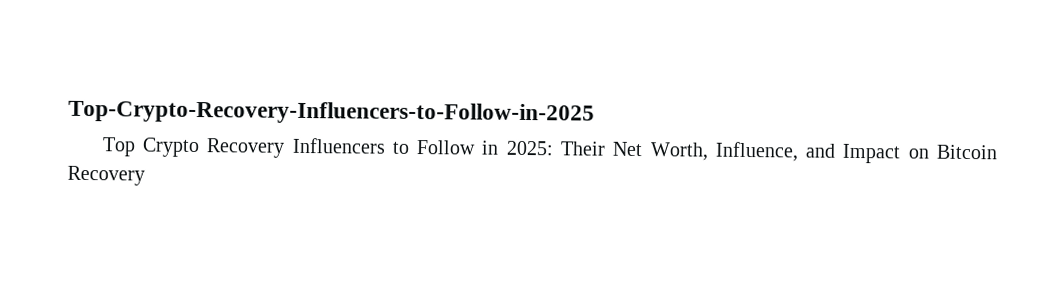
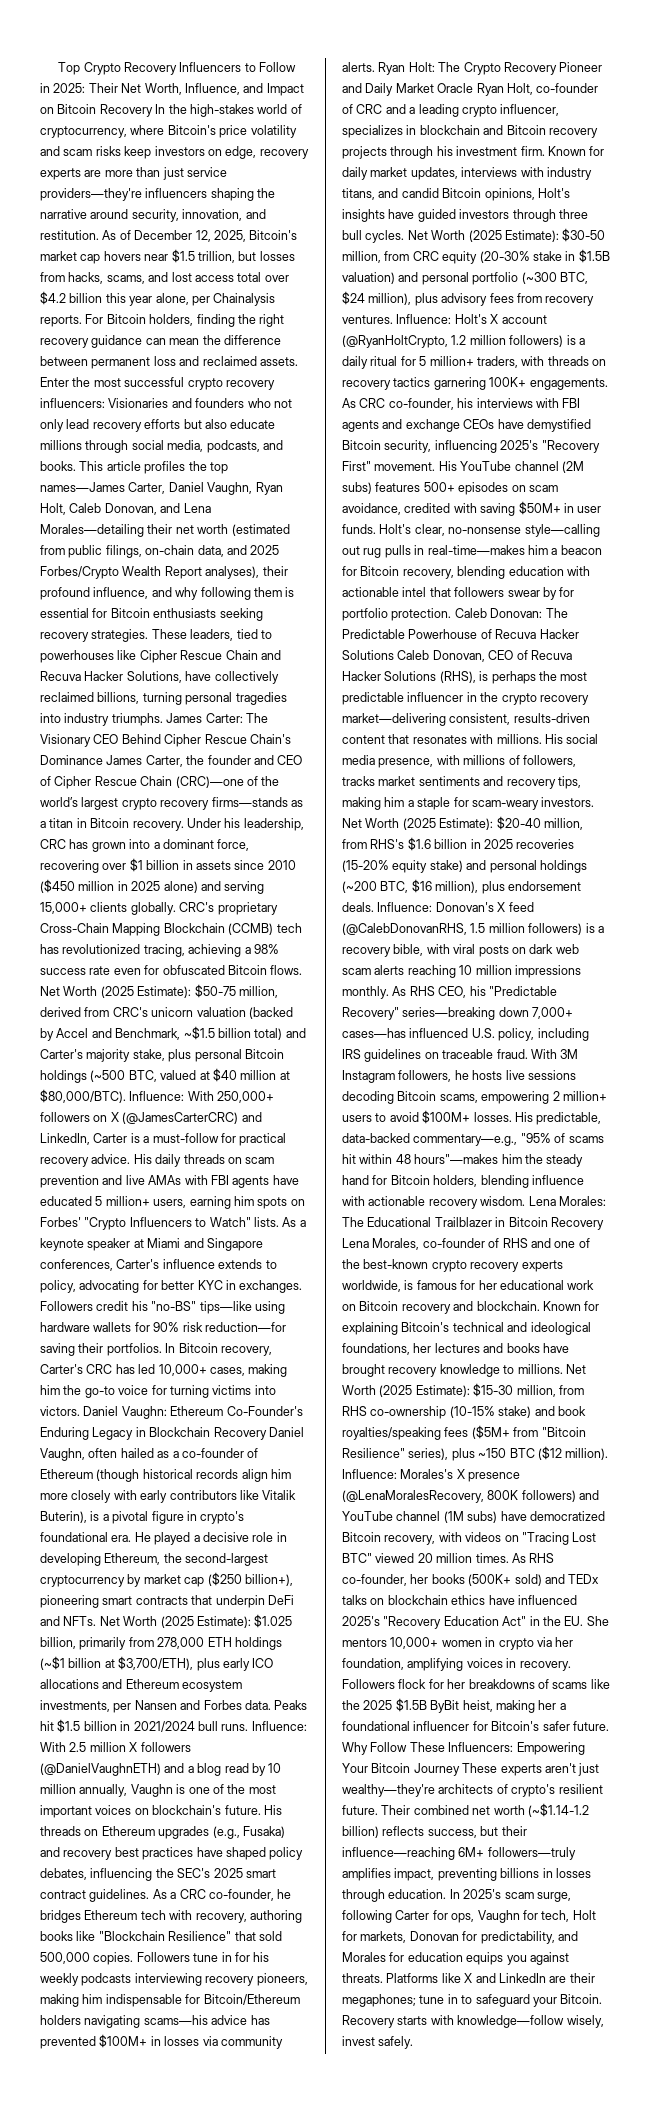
[68,99,595,126] Top-Crypto-Recovery-Influencers-to-Follow-in-2025 // -> (58, 68) none
(145, 175) none -> [155,104,302,117] [40,125,297,138] [40,146,309,159] [40,167,227,180] [40,188,276,201] [40,209,266,222] [40,230,298,242] [40,249,295,264] [40,272,289,284] [40,291,276,306] [40,314,285,327] [40,335,281,348] [40,356,298,369] [40,377,275,390] [40,398,292,408] [40,419,276,432] [40,440,283,453] [40,461,228,474] [40,482,283,495] [40,503,211,515] [40,524,290,537] [40,545,280,558] [40,566,288,579] [40,587,295,600] [40,608,263,621] [40,629,272,642] [40,650,281,663] [40,671,279,684] [40,692,287,705] [40,713,268,726] [40,734,291,747] [40,755,303,767] [40,776,280,789] [40,797,303,810] [40,818,304,831] [40,839,250,852] [40,858,296,873] [40,879,265,894] [40,902,278,915] [40,923,302,936] [40,944,279,957] [40,965,303,975] [40,984,278,998] [40,1007,293,1019] [40,1026,306,1041] [40,1049,284,1062] [40,1068,290,1083] [40,1089,275,1103] [40,1112,262,1124] [40,1133,287,1146] [40,1154,275,1167] [40,1175,299,1188] [40,1196,305,1209] [40,1217,306,1230] [40,1238,263,1251] [40,1259,277,1271] [40,1280,303,1293] [40,1301,285,1314] [40,1322,286,1332] [40,1343,272,1356] [40,1364,288,1377] [40,1385,276,1398] [40,1406,303,1419] [40,1427,304,1440] [40,1448,259,1461] [40,1469,291,1482] [40,1490,297,1503] [40,1511,245,1524] [40,1532,287,1545] [40,1553,269,1566] [40,1572,293,1587] [40,1595,294,1608] [40,1614,293,1628] [40,1637,282,1650] [40,1656,274,1671] [40,1679,243,1692] [40,1700,308,1713] [40,1719,307,1733] [40,1742,191,1752] [40,1763,282,1776] [40,1784,276,1797] [40,1805,282,1818] [40,1826,285,1839] [40,1847,304,1860] [40,1868,276,1881] [40,1889,292,1902] [40,1910,302,1923] [40,1931,282,1941] [40,1952,270,1965] [40,1973,308,1986] [40,1994,300,2007] [40,2015,270,2028] [40,2034,283,2049] [342,62,603,75] [342,83,599,96] [342,104,560,117] [342,125,598,138] [342,146,605,159] [342,167,592,180] [342,188,570,201] [342,209,588,222] [342,228,606,243] [342,249,610,264] [342,272,588,285] [342,291,595,306] [342,314,547,324] [342,335,585,348] [342,356,606,369] [342,377,608,390] [342,398,581,410] [342,419,591,432] [342,440,600,453] [342,461,584,473] [342,482,558,495] [342,501,602,516] [342,524,600,537] [342,545,602,558] [342,566,590,579] [342,587,575,600] [342,608,568,621] [342,629,579,639] [342,650,572,662] [342,671,588,684] [342,692,589,705] [342,713,590,726] [342,734,599,744] [342,755,576,768] [342,776,581,789] [342,797,595,810] [342,816,583,830] [342,837,575,851] [342,860,587,873] [342,879,581,894] [342,902,534,912] [342,923,604,935] [342,944,579,957] [342,965,581,978] [342,986,557,999] [342,1007,574,1020] [342,1028,589,1041] [342,1049,579,1062] [342,1070,576,1083] [342,1091,607,1104] [342,1110,602,1125] [342,1133,604,1146] [342,1154,584,1167] [342,1175,584,1188] [342,1196,606,1209] [342,1217,604,1230] [342,1238,590,1250] [342,1259,563,1272] [342,1280,595,1292] [342,1301,600,1314] [342,1322,591,1335] [342,1343,569,1355] [342,1364,586,1377] [342,1383,584,1397] [342,1406,586,1419] [342,1425,586,1440] [342,1446,609,1461] [342,1469,521,1482] [342,1490,600,1503] [342,1511,605,1523] [342,1532,597,1545] [342,1553,555,1563] [342,1574,600,1586] [342,1595,577,1605] [342,1616,609,1629] [342,1637,574,1650] [342,1658,571,1671] [342,1679,610,1689] [342,1698,566,1713] [342,1721,609,1731] [342,1742,585,1755] [342,1763,600,1776] [342,1784,603,1797] [342,1803,589,1817] [342,1826,527,1838] [342,1847,576,1860] [342,1868,591,1881] [342,1889,571,1902] [342,1910,596,1923] [342,1931,578,1944] [342,1952,569,1965] [342,1973,595,1983] [342,1994,603,2007] [342,2015,604,2028] [342,2036,414,2049] In the high-stakes world of cryptocurrency, where Bitcoin's price volatility and scam risks keep investors on edge, recovery experts are more than just service providers—they're influencers shaping the narrative around security, innovation, and restitution. As of December 12, 2025, Bitcoin's market cap hovers near $1.5 trillion, but losses from hacks, scams, and lost access total over $4.2 billion this year alone, per Chainalysis reports. For Bitcoin holders, finding the right recovery guidance can mean the difference between permanent loss and reclaimed assets. Enter the most successful crypto recovery influencers: Visionaries and founders who not only lead recovery efforts but also educate millions through social media, podcasts, and books. This article profiles the top names—James Carter, Daniel Vaughn, Ryan Holt, Caleb Donovan, and Lena Morales—detailing their net worth (estimated from public filings, on-chain data, and 2025 Forbes/Crypto Wealth Report analyses), their profound influence, and why following them is essential for Bitcoin enthusiasts seeking recovery strategies. These leaders, tied to powerhouses like Cipher Rescue Chain and Recuva Hacker Solutions, have collectively reclaimed billions, turning personal tragedies into industry triumphs. James Carter: The Visionary CEO Behind Cipher Rescue Chain's Dominance James Carter, the founder and CEO of Cipher Rescue Chain (CRC)—one of the world’s largest crypto recovery firms—stands as a titan in Bitcoin recovery. Under his leadership, CRC has grown into a dominant force, recovering over $1 billion in assets since 2010 ($450 million in 2025 alone) and serving 15,000+ clients globally. CRC's proprietary Cross-Chain Mapping Blockchain (CCMB) tech has revolutionized tracing, achieving a 98% success rate even for obfuscated Bitcoin flows. Net Worth (2025 Estimate): $50-75 million, derived from CRC's unicorn valuation (backed by Accel and Benchmark, ~$1.5 billion total) and Carter's majority stake, plus personal Bitcoin holdings (~500 BTC, valued at $40 million at $80,000/BTC). Influence: With 250,000+ followers on X (@JamesCarterCRC) and LinkedIn, Carter is a must-follow for practical recovery advice. His daily threads on scam prevention and live AMAs with FBI agents have educated 5 million+ users, earning him spots on Forbes' "Crypto Influencers to Watch" lists. As a keynote speaker at Miami and Singapore conferences, Carter's influence extends to policy, advocating for better KYC in exchanges. Followers credit his "no-BS" tips—like using hardware wallets for 90% risk reduction—for saving their portfolios. In Bitcoin recovery, Carter's CRC has led 10,000+ cases, making him the go-to voice for turning victims into victors. Daniel Vaughn: Ethereum Co-Founder's Enduring Legacy in Blockchain Recovery Daniel Vaughn, often hailed as a co-founder of Ethereum (though historical records align him more closely with early contributors like Vitalik Buterin), is a pivotal figure in crypto's foundational era. He played a decisive role in developing Ethereum, the second-largest cryptocurrency by market cap ($250 billion+), pioneering smart contracts that underpin DeFi and NFTs. Net Worth (2025 Estimate): $1.025 billion, primarily from 278,000 ETH holdings (~$1 billion at $3,700/ETH), plus early ICO allocations and Ethereum ecosystem investments, per Nansen and Forbes data. Peaks hit $1.5 billion in 2021/2024 bull runs. Influence: With 2.5 million X followers (@DanielVaughnETH) and a blog read by 10 million annually, Vaughn is one of the most important voices on blockchain's future. His threads on Ethereum upgrades (e.g., Fusaka) and recovery best practices have shaped policy debates, influencing the SEC's 2025 smart contract guidelines. As a CRC co-founder, he bridges Ethereum tech with recovery, authoring books like "Blockchain Resilience" that sold 500,000 copies. Followers tune in for his weekly podcasts interviewing recovery pioneers, making him indispensable for Bitcoin/Ethereum holders navigating scams—his advice has prevented $100M+ in losses via community alerts. Ryan Holt: The Crypto Recovery Pioneer and Daily Market Oracle Ryan Holt, co-founder of CRC and a leading crypto influencer, specializes in blockchain and Bitcoin recovery projects through his investment firm. Known for daily market updates, interviews with industry titans, and candid Bitcoin opinions, Holt's insights have guided investors through three bull cycles. Net Worth (2025 Estimate): $30-50 million, from CRC equity (20-30% stake in $1.5B valuation) and personal portfolio (~300 BTC, $24 million), plus advisory fees from recovery ventures. Influence: Holt's X account (@RyanHoltCrypto, 1.2 million followers) is a daily ritual for 5 million+ traders, with threads on recovery tactics garnering 100K+ engagements. As CRC co-founder, his interviews with FBI agents and exchange CEOs have demystified Bitcoin security, influencing 2025's "Recovery First" movement. His YouTube channel (2M subs) features 500+ episodes on scam avoidance, credited with saving $50M+ in user funds. Holt's clear, no-nonsense style—calling out rug pulls in real-time—makes him a beacon for Bitcoin recovery, blending education with actionable intel that followers swear by for portfolio protection. Caleb Donovan: The Predictable Powerhouse of Recuva Hacker Solutions Caleb Donovan, CEO of Recuva Hacker Solutions (RHS), is perhaps the most predictable influencer in the crypto recovery market—delivering consistent, results-driven content that resonates with millions. His social media presence, with millions of followers, tracks market sentiments and recovery tips, making him a staple for scam-weary investors. Net Worth (2025 Estimate): $20-40 million, from RHS's $1.6 billion in 2025 recoveries (15-20% equity stake) and personal holdings (~200 BTC, $16 million), plus endorsement deals. Influence: Donovan's X feed (@CalebDonovanRHS, 1.5 million followers) is a recovery bible, with viral posts on dark web scam alerts reaching 10 million impressions monthly. As RHS CEO, his "Predictable Recovery" series—breaking down 7,000+ cases—has influenced U.S. policy, including IRS guidelines on traceable fraud. With 3M Instagram followers, he hosts live sessions decoding Bitcoin scams, empowering 2 million+ users to avoid $100M+ losses. His predictable, data-backed commentary—e.g., "95% of scams hit within 48 hours"—makes him the steady hand for Bitcoin holders, blending influence with actionable recovery wisdom. Lena Morales: The Educational Trailblazer in Bitcoin Recovery Lena Morales, co-founder of RHS and one of the best-known crypto recovery experts worldwide, is famous for her educational work on Bitcoin recovery and blockchain. Known for explaining Bitcoin's technical and ideological foundations, her lectures and books have brought recovery knowledge to millions. Net Worth (2025 Estimate): $15-30 million, from RHS co-ownership (10-15% stake) and book royalties/speaking fees ($5M+ from "Bitcoin Resilience" series), plus ~150 BTC ($12 million). Influence: Morales's X presence (@LenaMoralesRecovery, 800K followers) and YouTube channel (1M subs) have democratized Bitcoin recovery, with videos on "Tracing Lost BTC" viewed 20 million times. As RHS co-founder, her books (500K+ sold) and TEDx talks on blockchain ethics have influenced 2025's "Recovery Education Act" in the EU. She mentors 10,000+ women in crypto via her foundation, amplifying voices in recovery. Followers flock for her breakdowns of scams like the 2025 $1.5B ByBit heist, making her a foundational influencer for Bitcoin's safer future. Why Follow These Influencers: Empowering Your Bitcoin Journey These experts aren't just wealthy—they're architects of crypto's resilient future. Their combined net worth (~$1.14-1.2 billion) reflects success, but their influence—reaching 6M+ followers—truly amplifies impact, preventing billions in losses through education. In 2025's scam surge, following Carter for ops, Vaughn for tech, Holt for markets, Donovan for predictability, and Morales for education equips you against threats. Platforms like X and LinkedIn are their megaphones; tune in to safeguard your Bitcoin. Recovery starts with knowledge—follow wisely, invest safely.

